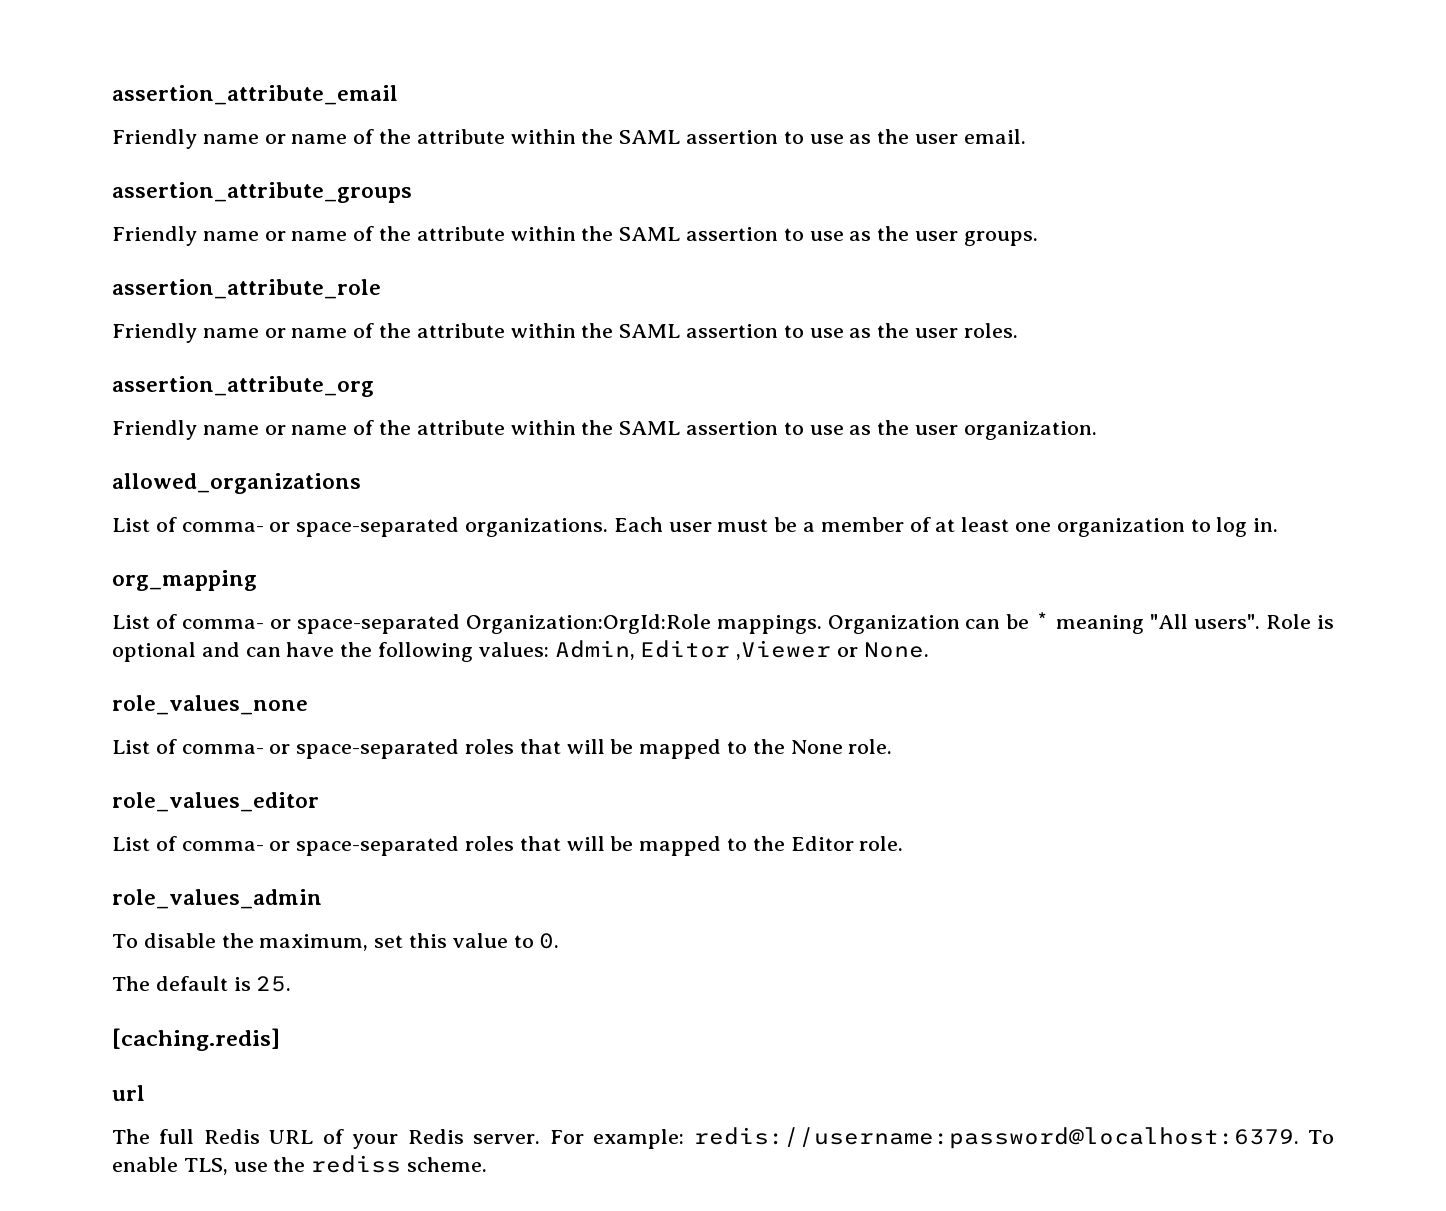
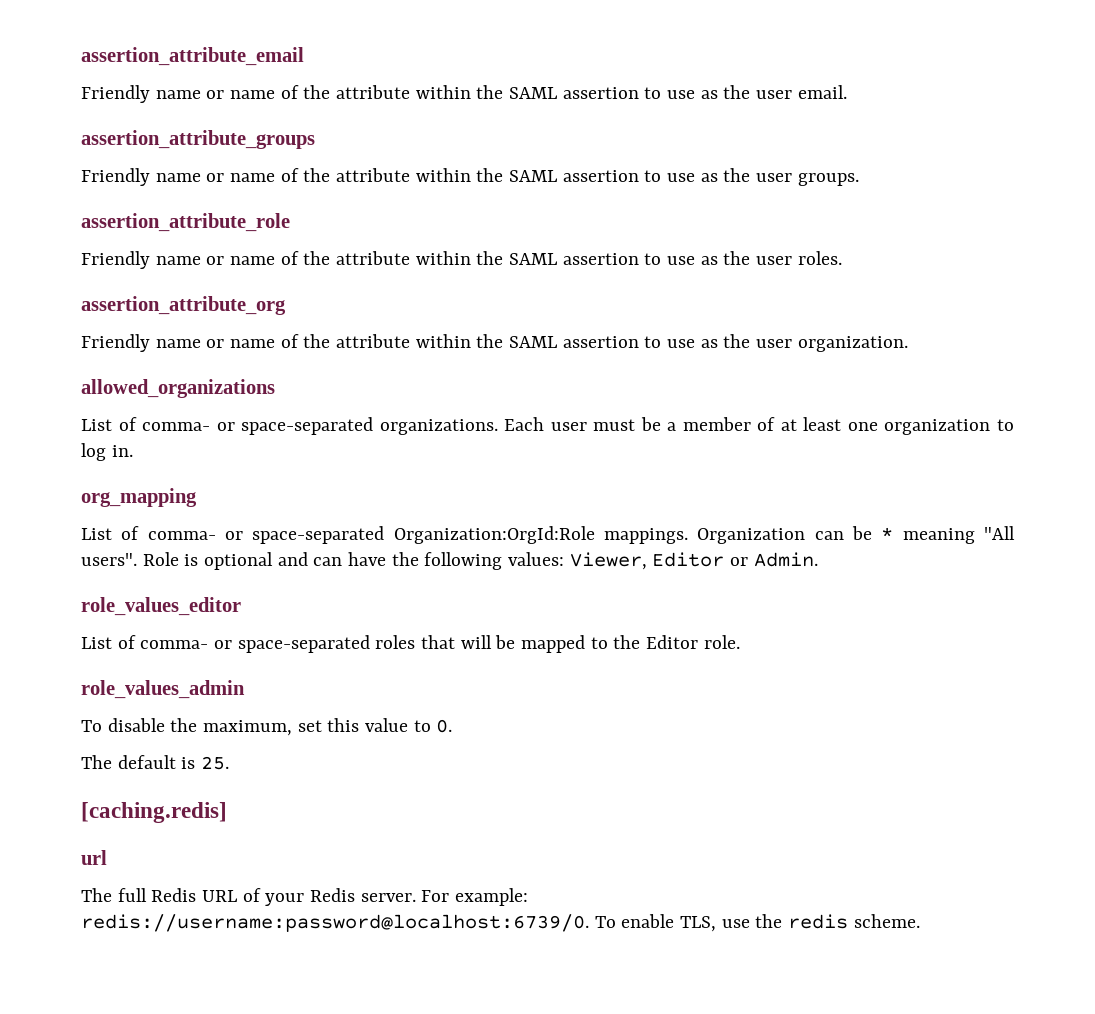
[554,640,929,660] [112,695,308,715] [112,739,893,759] Admin, Editor ,Viewer or None. // role_values_none // List of comma- or space-separated roles that will be mapped to the None role. -> [569,552,818,570] Viewer, Editor or Admin.
[693,1127,1299,1149] redis://username:password@localhost:6379. -> [81,914,589,932] redis://username:password@localhost:6739/0.
[311,1155,402,1173] rediss -> [788,914,849,929] redis

